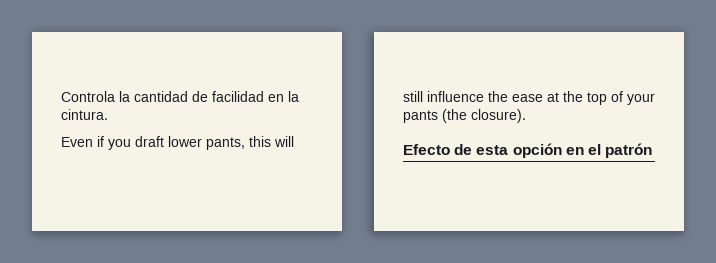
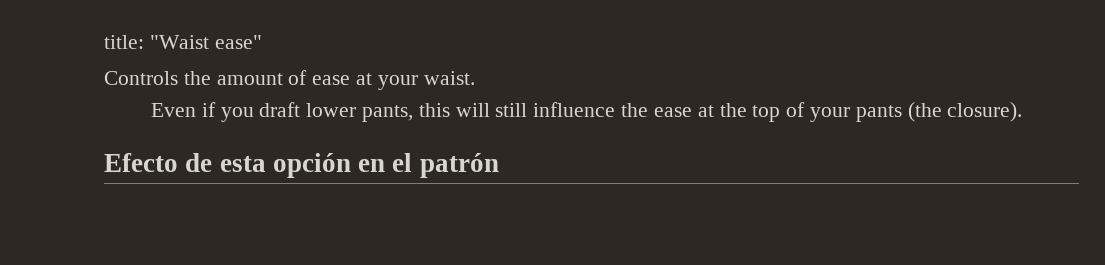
[61,91,299,102] [61,109,108,120] Controla la cantidad de facilidad en la cintura. -> [104,35,262,49] [104,70,475,90] title: "Waist ease" // Controls the amount of ease at your waist.

